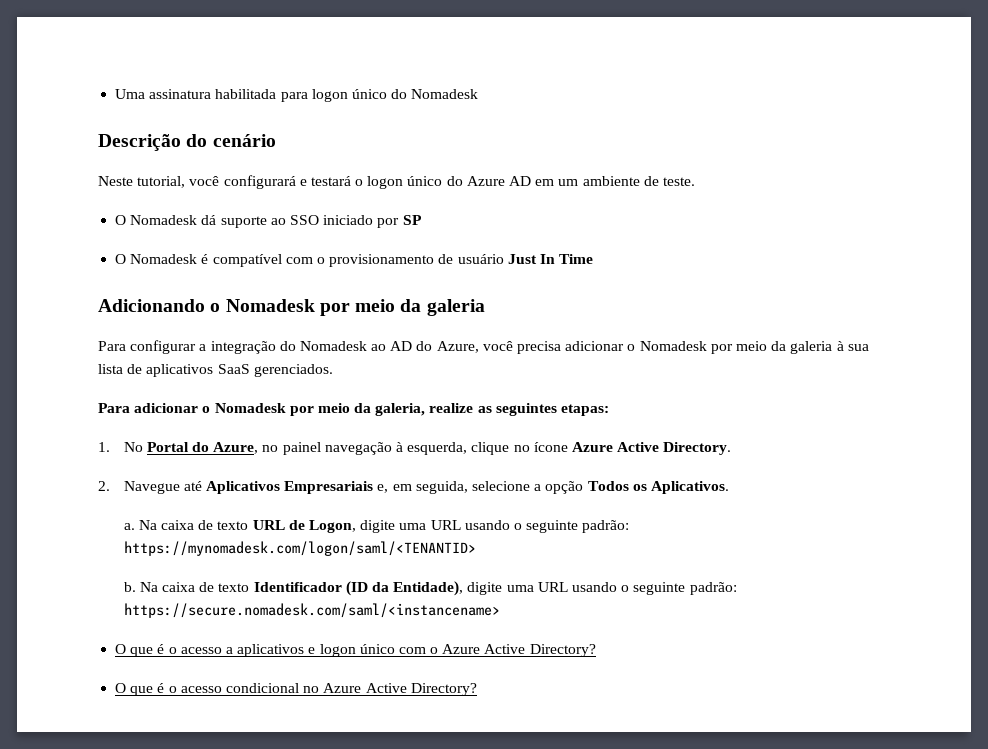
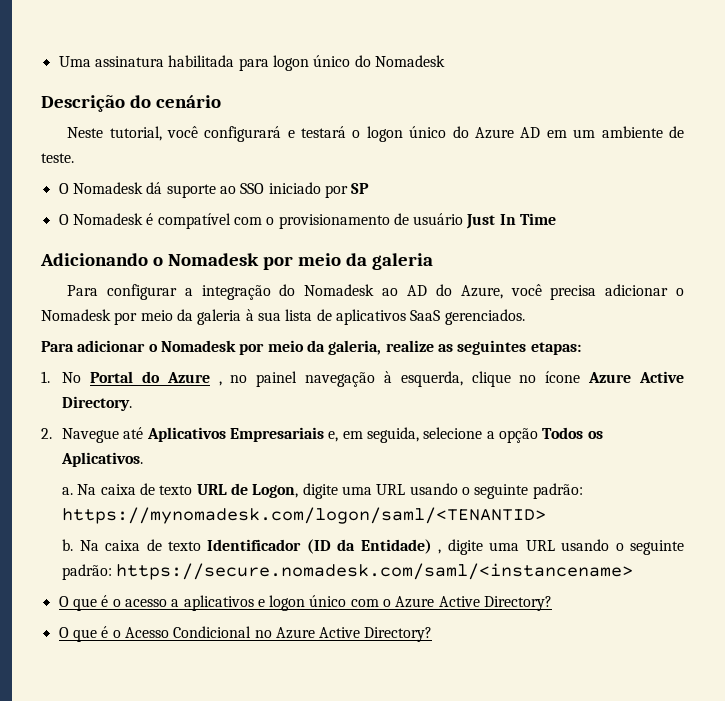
[213,442,259,454] Azure, -> [166,372,222,386] Azure ,
[393,581,464,596] Entidade), -> [360,539,442,554] Entidade) ,
[180,683,299,693] acesso condicional -> [124,626,252,638] Acesso Condicional

